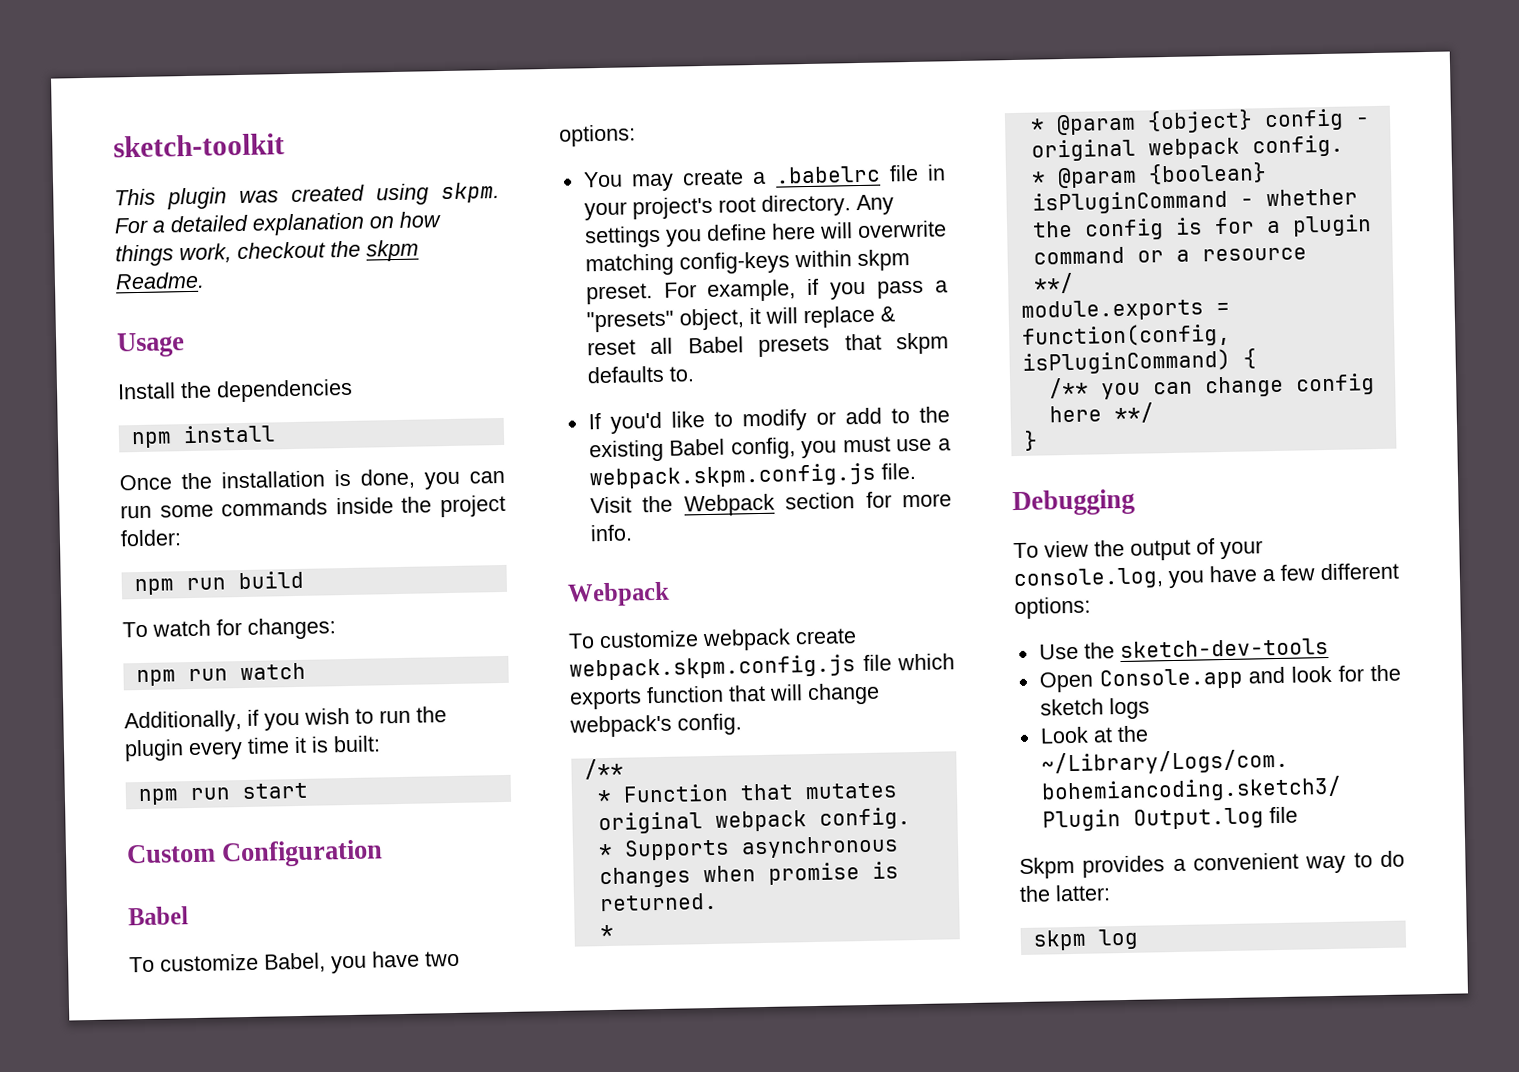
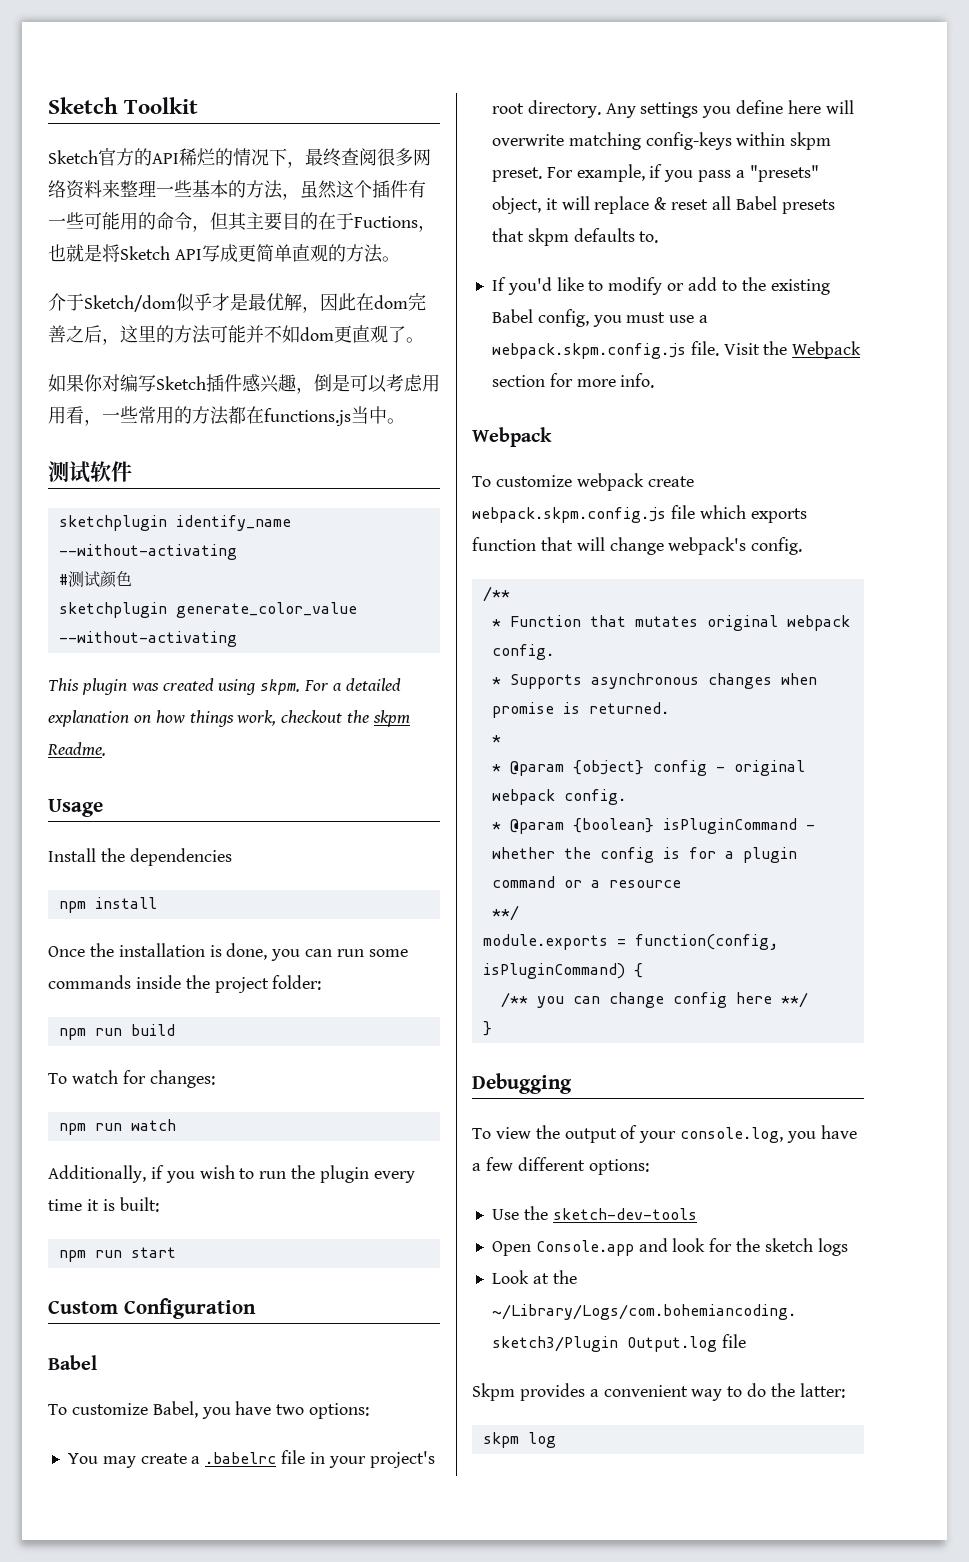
[113,133,285,158] sketch-toolkit -> [48,97,199,114] [48,148,431,168] [48,180,426,200] [48,212,436,232] [48,244,400,263] [48,292,426,313] [48,325,424,345] [48,374,440,394] [48,406,405,426] [48,461,132,483] [58,515,291,531] [58,544,237,560] [58,571,132,588] [58,602,357,618] [58,631,237,647] Sketch Toolkit // Sketch官方的API稀烂的情况下，最终查阅很多网络资料来整理一些基本的方法，虽然这个插件有一些可能用的命令，但其主要目的在于Fuctions，也就是将Sketch API写成更简单直观的方法。 // 介于Sketch/dom似乎才是最优解，因此在dom完善之后，这里的方法可能并不如dom更直观了。 // 如果你对编写Sketch插件感兴趣，倒是可以考虑用用看，一些常用的方法都在functions.js当中。 // 测试软件 // sketchplugin identify_name --without-activating // #测试颜色 // sketchplugin generate_color_value --without-activating

